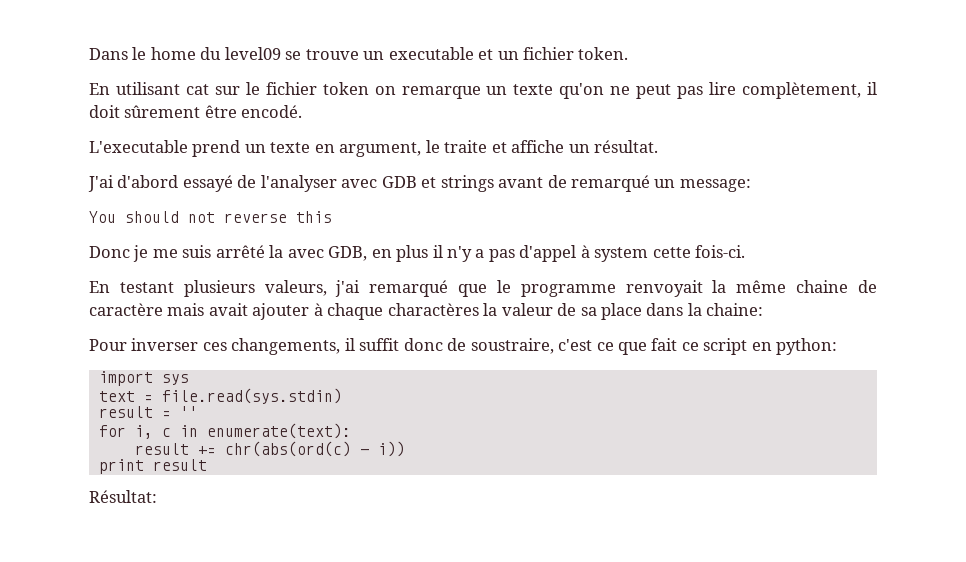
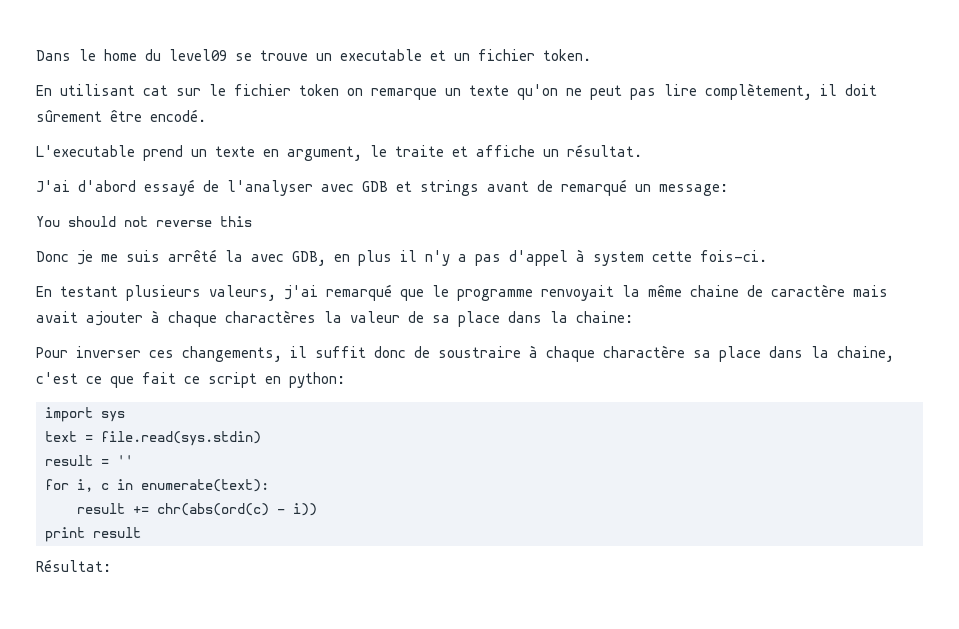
[470,338,554,354] soustraire, -> [438,345,894,362] soustraire à chaque charactère sa place dans la chaine,

